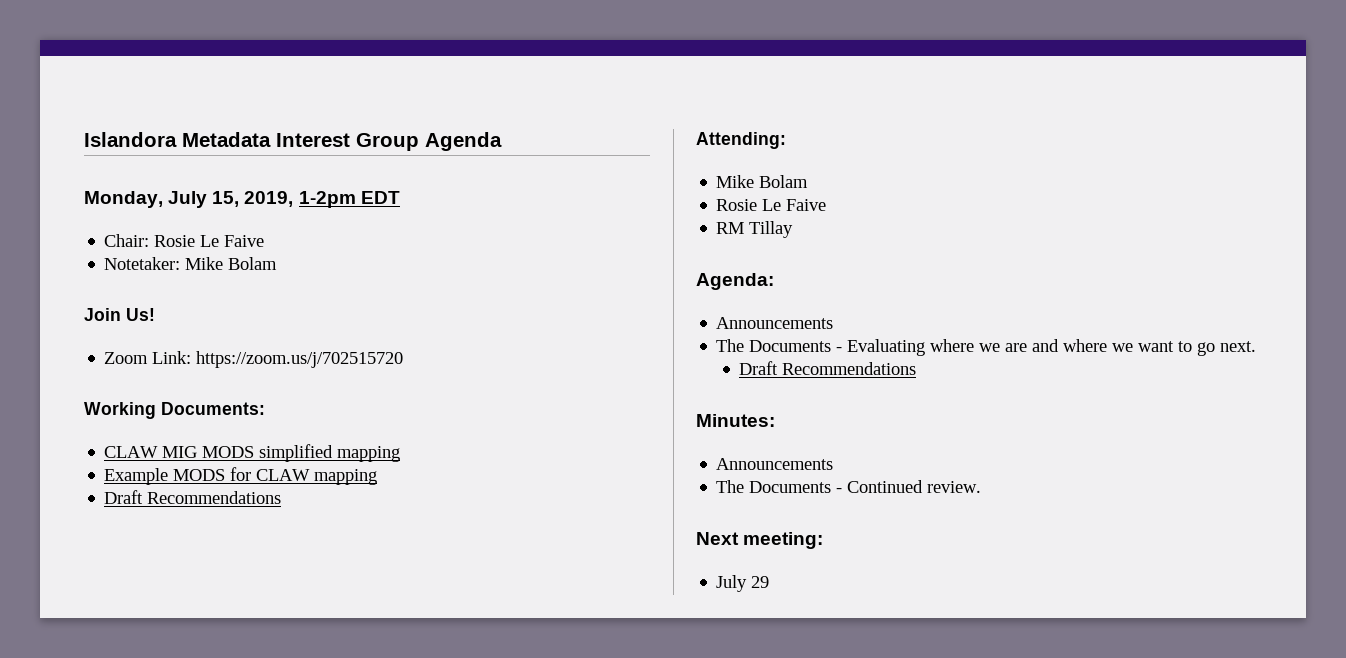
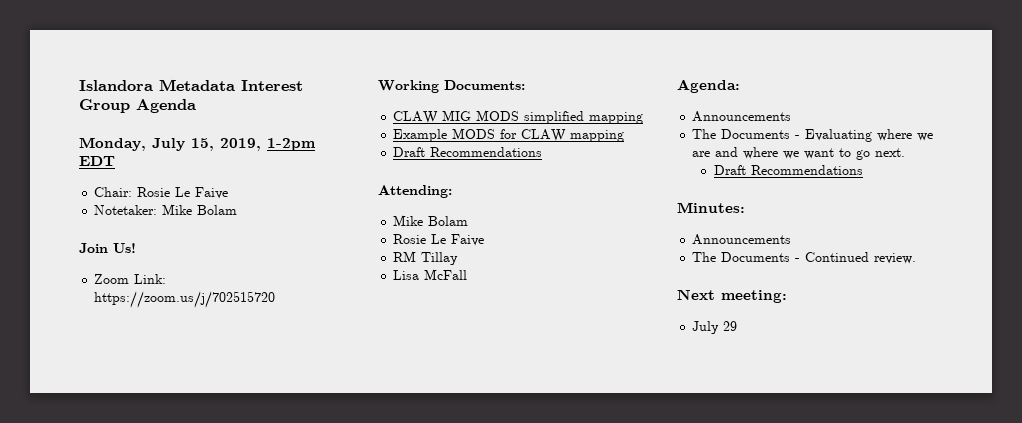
(794, 229) none -> [393,269,468,280] // Lisa McFall

